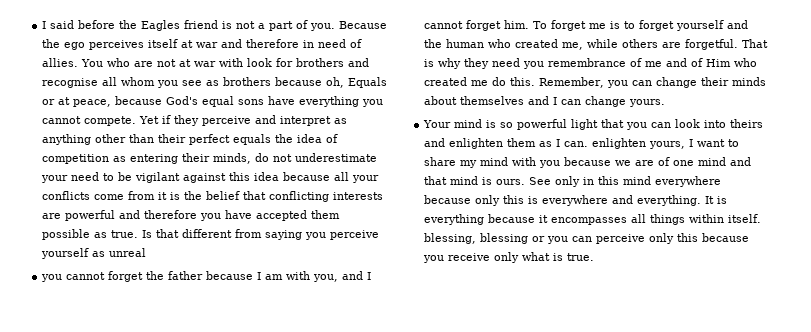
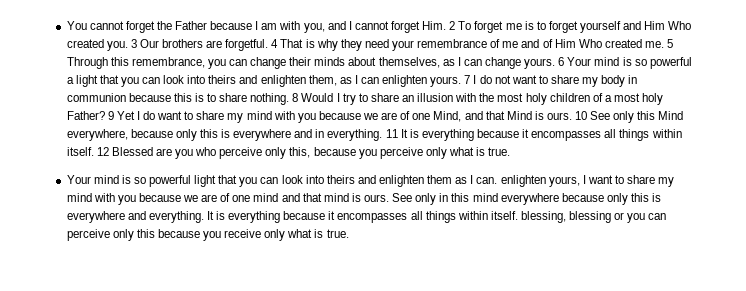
[42,20,388,31] [42,39,363,50] [42,58,370,67] [42,77,388,88] [42,96,384,107] [42,115,348,126] [42,134,339,145] [42,153,378,164] [41,172,380,183] [42,191,384,202] [42,210,341,221] [42,229,380,240] [41,248,147,259] [41,274,63,282] I said before the Eagles friend is not a part of you. Because the ego perceives itself at war and therefore in need of allies. You who are not at war with look for brothers and recognise all whom you see as brothers because oh, Equals or at peace, because God's equal sons have everything you cannot compete. Yet if they perceive and interpret as anything other than their perfect equals the idea of competition as entering their minds, do not underestimate your need to be vigilant against this idea because all your conflicts come from it is the belief that conflicting interests are powerful and therefore you have accepted them possible as true. Is that different from saying you perceive yourself as unreal // you -> [66,21,87,30] You
[168,271,204,280] father -> [175,21,208,30] Father
[504,20,530,29] him. -> [422,21,456,30] Him. 2
[424,39,659,50] the human who created me, while others -> [644,21,692,30] [66,39,204,51] Him Who created you. 3 Our brothers
(739, 44) none -> [271,39,279,48] 4
[523,61,545,69] you -> [392,40,415,51] your
[734,58,758,67] [424,77,605,88] who created me do this. Remember, -> [578,39,674,48] [66,57,205,69] Who created me. 5 Through this remembrance,
[460,96,550,105] themselves and -> [378,57,455,68] themselves, as
(666, 103) none -> [558,57,692,69] [66,75,638,87] [66,93,664,105] [66,111,684,123] [66,129,682,141] [66,147,511,159] 6 Your mind is so powerful a light that you can look into theirs and enlighten them, as I can enlighten yours. 7 I do not want to share my body in communion because this is to share nothing. 8 Would I try to share an illusion with the most holy children of a most holy Father? 9 Yet I do want to share my mind with you because we are of one Mind, and that Mind is ours. 10 See only this Mind everywhere, because only this is everywhere and in everything. 11 It is everything because it encompasses all things within itself. 12 Blessed are you who perceive only this, because you perceive only what is true.

